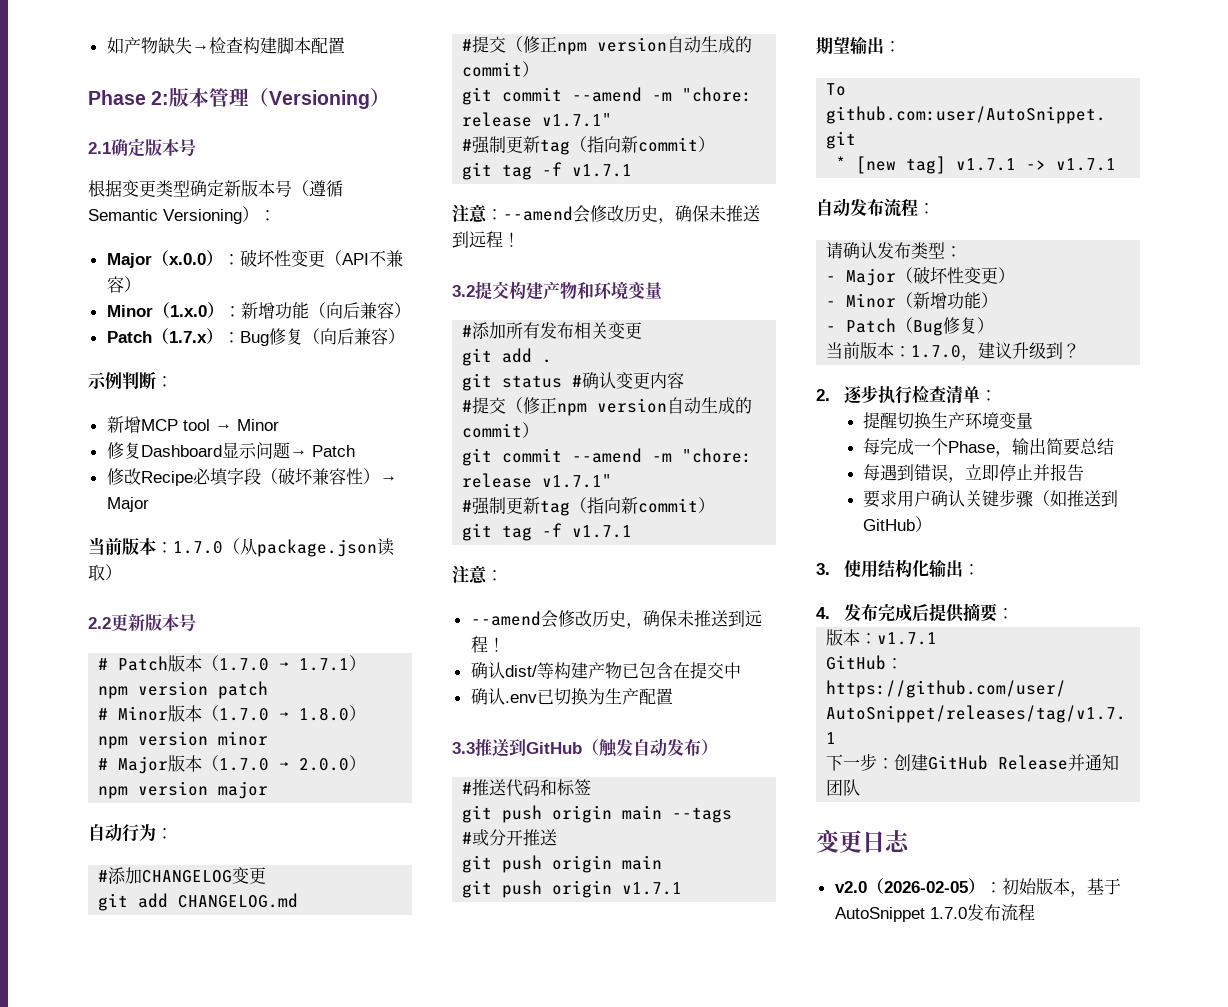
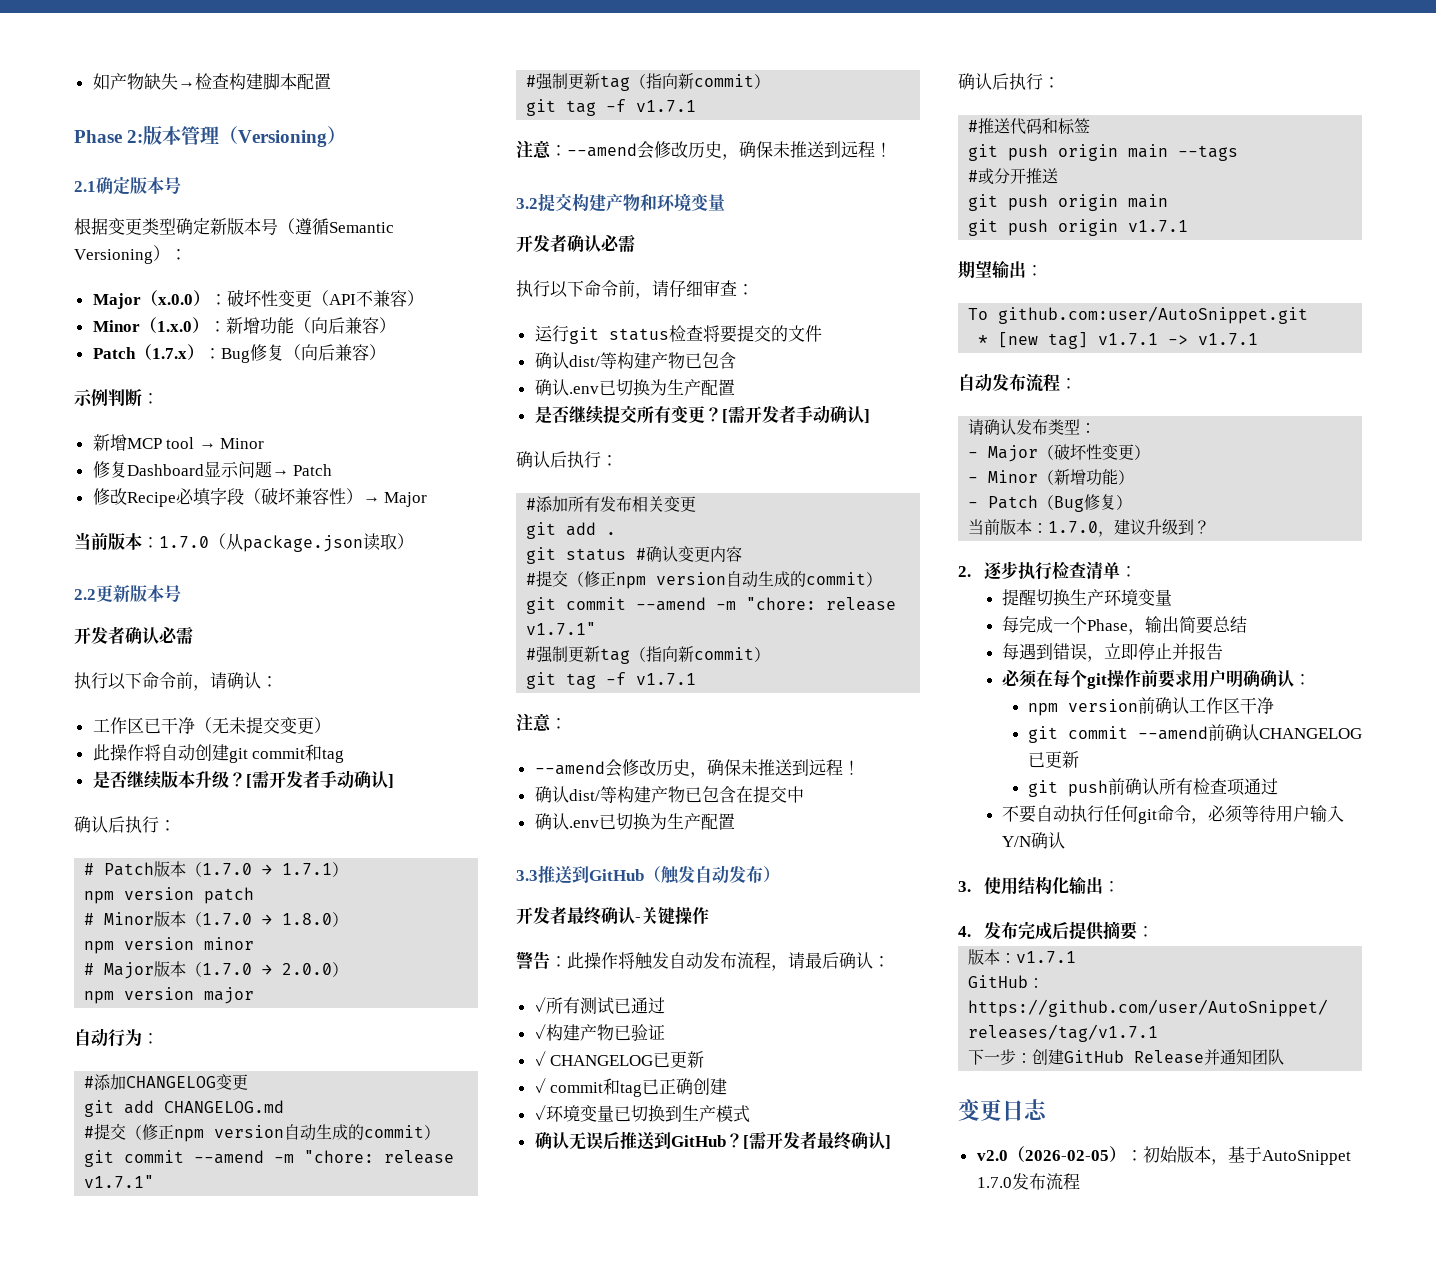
(196, 622) none -> [74,626,193,644] [74,672,278,691] [92,717,331,734] [92,744,345,763] [92,770,394,789] [74,816,176,833] // 开发者确认必需 // 执行以下命令前，请确认： // 工作区已干净（无未提交变更） // 此操作将自动创建git commit和tag // 是否继续版本升级？[需开发者手动确认] // 确认后执行：
(662, 290) none -> [516,234,635,252] [516,280,754,299] [534,325,822,344] [534,352,736,369] [534,379,735,396] [534,405,870,424] [516,451,618,468] // 开发者确认必需 // 执行以下命令前，请仔细审查： // 运行git status检查将要提交的文件 // 确认dist/等构建产物已包含 // 确认.env已切换为生产配置 // 是否继续提交所有变更？[需开发者手动确认] // 确认后执行：
(718, 747) none -> [516,906,709,925] [516,951,890,971] [534,997,665,1015] [534,1024,665,1041] [534,1051,705,1068] [534,1078,728,1097] [534,1105,750,1123] [534,1131,891,1150] [958,73,1060,90] // 开发者最终确认-关键操作 // 警告：此操作将触发自动发布流程，请最后确认： // ✓所有测试已通过 // ✓构建产物已验证 // ✓ CHANGELOG已更新 // ✓ commit和tag已正确创建 // ✓环境变量已切换到生产模式 // 确认无误后推送到GitHub？[需开发者最终确认] // 确认后执行：
[862,489,1118,508] [862,516,932,532] 要求用户确认关键步骤（如推送到GitHub） -> [1002,669,1312,689] [1027,697,1274,716] [1027,724,1362,743] [1027,751,1079,768] [1027,778,1278,797] [1002,805,1345,824] [1002,832,1066,849] 必须在每个git操作前要求用户明确确认： // npm version前确认工作区干净 // git commit --amend前确认CHANGELOG已更新 // git push前确认所有检查项通过 // 不要自动执行任何git命令，必须等待用户输入Y/N确认

